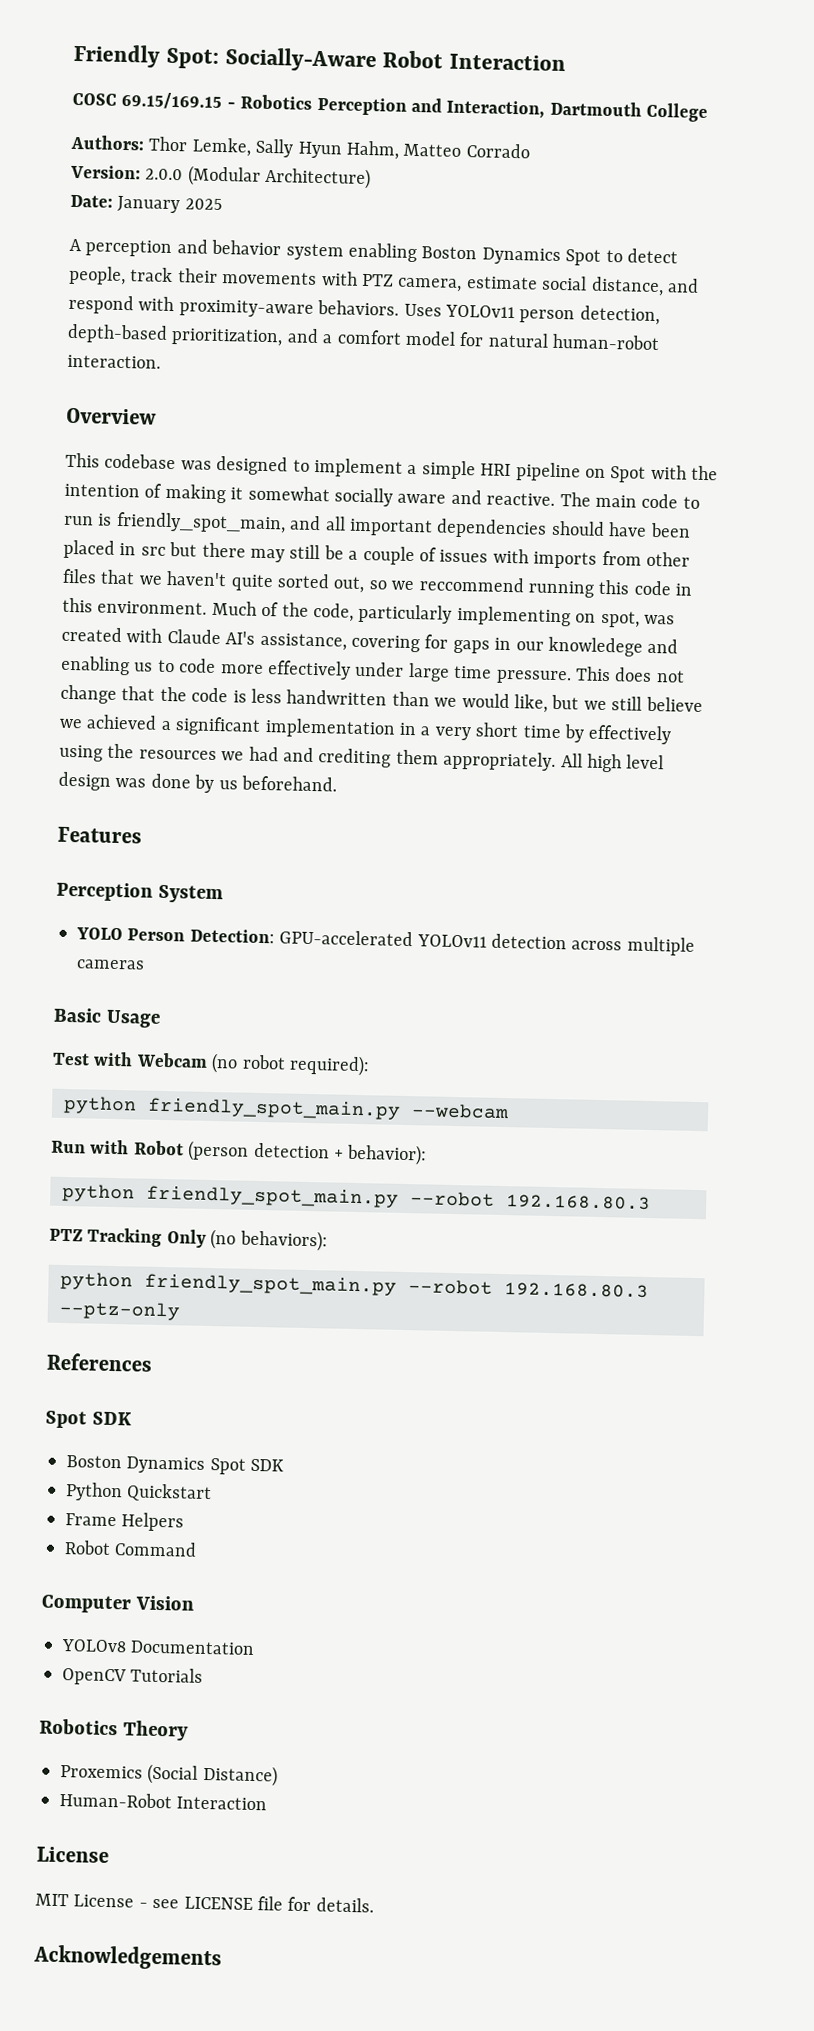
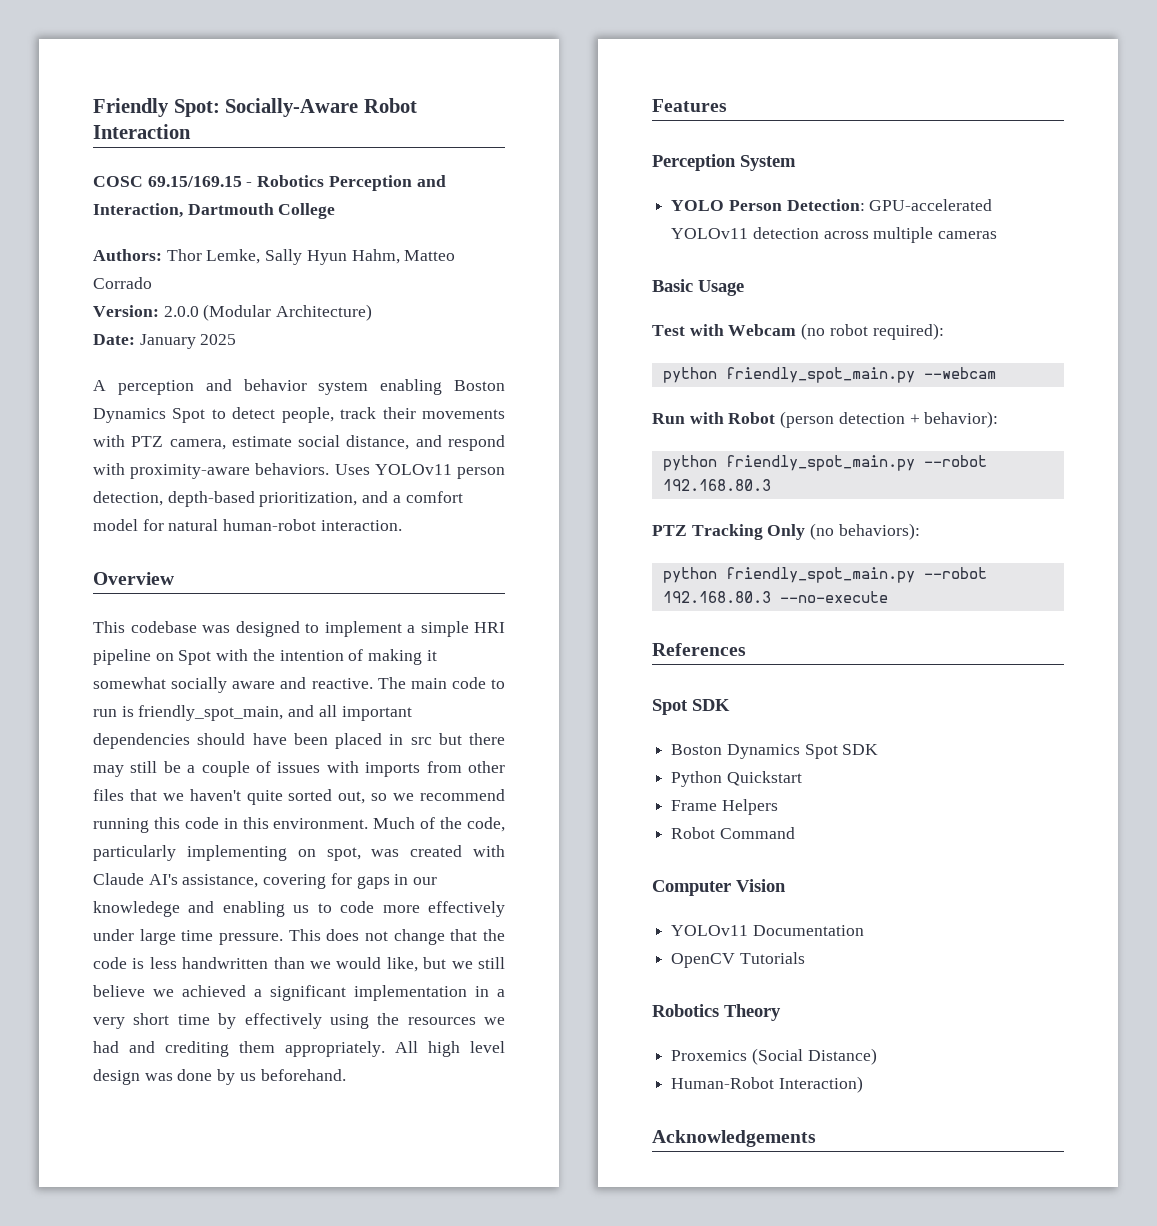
[418,576,525,593] reccommend -> [420,789,506,801] recommend
[59,1300,181,1321] --ptz-only -> [779,591,888,603] --no-execute
[61,1639,127,1653] YOLOv8 -> [671,925,749,936] YOLOv11
[176,1796,268,1811] [36,1846,109,1864] [35,1893,374,1913] Interaction // License // MIT License - see LICENSE file for details. -> [778,1076,863,1093] Interaction)

